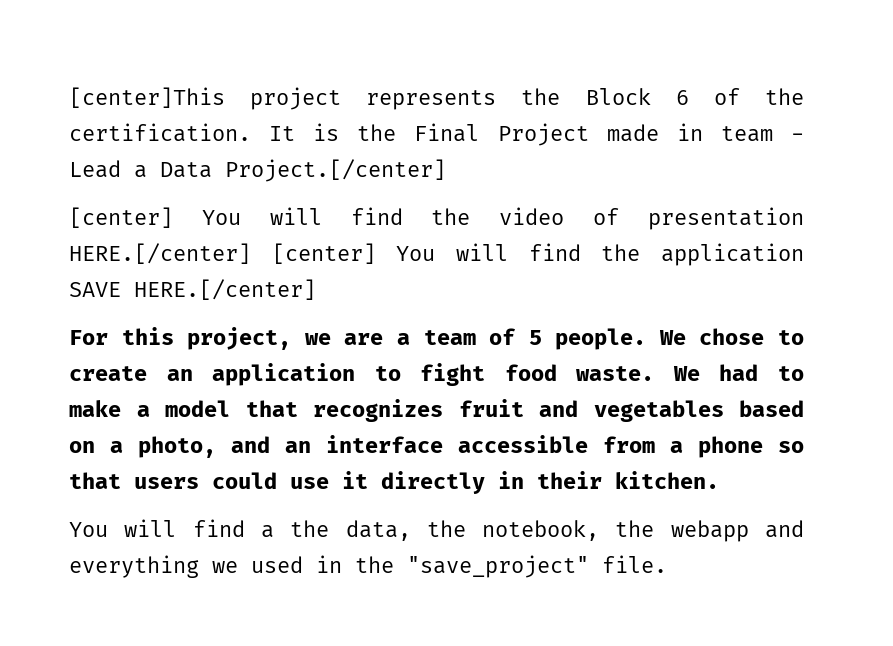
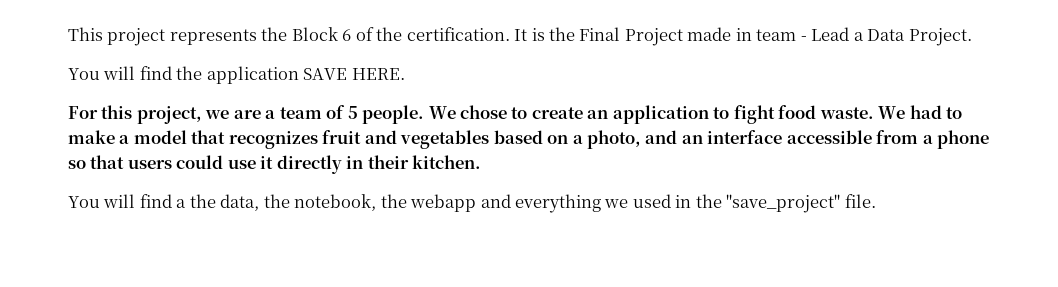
[69,87,225,108] [center]This -> [68,27,103,41] This
[225,159,446,182] [69,207,804,230] [69,243,376,264] Project.[/center] // [center] You will find the video of presentation HERE.[/center] [center] -> [908,28,972,46] Project. //
[134,279,316,300] HERE.[/center] -> [351,68,405,80] HERE.

